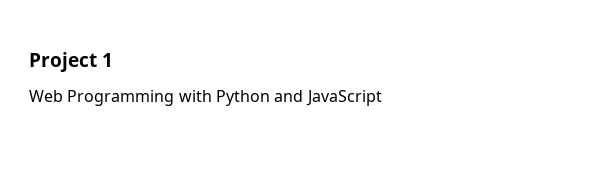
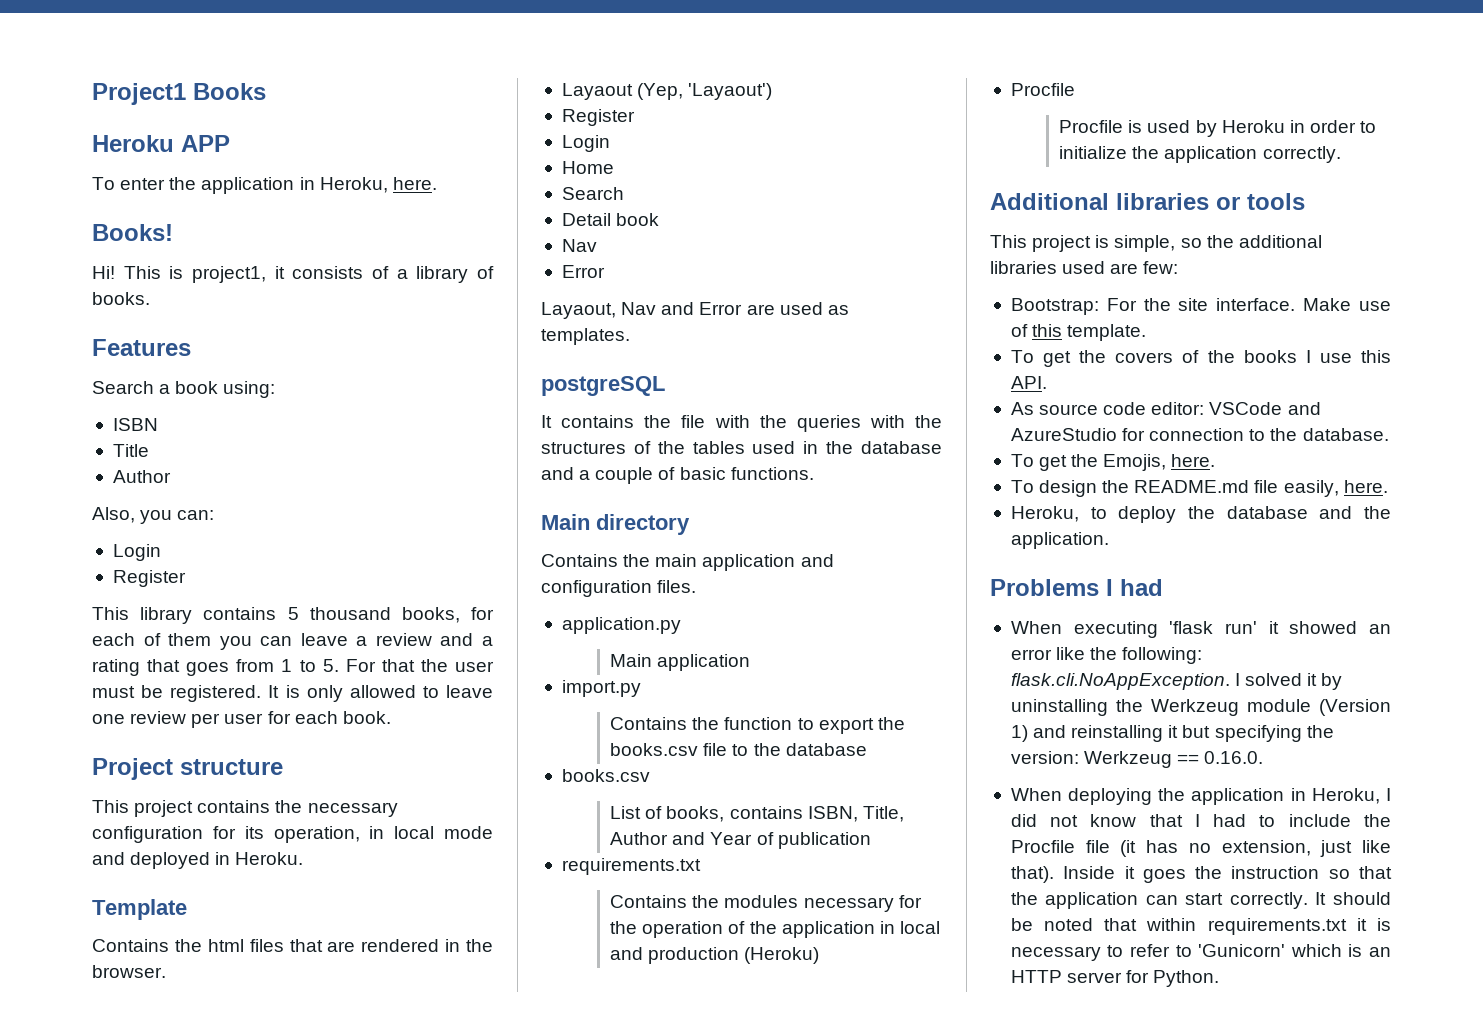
[29,52,114,72] [29,90,382,106] Project 1 // Web Programming with Python and JavaScript -> [92,83,266,105] [92,135,230,152] [92,177,437,194] [92,224,173,241] [92,266,495,283] [92,292,150,305] [92,339,191,356] [92,381,276,398] [112,418,158,431] [112,444,149,457] [112,470,171,483] [92,507,215,524] [112,544,161,561] [112,570,186,587] [92,607,495,624] [92,633,493,650] [92,659,494,676] [92,685,493,702] [92,711,391,728] [92,758,283,780] [92,800,398,817] [92,826,493,843] [92,852,304,869] [92,899,187,920] [92,939,493,952] [92,965,166,978] [561,83,773,100] [561,109,635,126] [561,135,610,152] [561,161,614,174] [561,187,624,200] [561,213,660,226] [561,239,597,252] [561,265,605,278] [541,302,849,319] [541,328,630,345] [541,376,665,396] [541,415,942,432] [541,441,942,454] [541,467,814,484] [541,514,690,535] [541,554,834,571] [541,580,697,597] [561,617,681,634] [610,654,751,671] [561,680,641,697] [610,717,905,734] [610,743,867,756] [561,769,650,782] [610,806,904,822] [610,832,871,849] [561,858,701,875] [610,895,922,912] [610,921,940,938] [610,947,820,964] [1010,83,1075,96] [1059,120,1377,137] [1059,146,1341,163] [990,193,1305,210] [990,235,1322,252] [990,261,1179,274] [1010,298,1391,315] [1010,324,1147,341] [1010,350,1391,367] [1010,376,1047,389] [1010,402,1321,415] [1010,428,1389,441] [1010,454,1216,471] [1010,480,1388,497] [1010,506,1391,523] [1010,532,1109,549] [990,579,1163,596] [1010,621,1391,638] [1010,647,1203,664] [1010,673,1343,690] [1010,699,1391,716] [1010,725,1334,742] [1010,751,1264,768] [1010,788,1391,805] [1010,814,1391,827] [1010,840,1391,857] [1010,866,1392,883] [1010,892,1391,909] [1010,918,1391,935] [1010,944,1391,961] [1010,970,1220,987] Project1 Books // Heroku APP // To enter the application in Heroku, here. // Books! // Hi! This is project1, it consists of a library of books. // Features // Search a book using: // ISBN // Title // Author // Also, you can: // Login // Register // This library contains 5 thousand books, for each of them you can leave a review and a rating that goes from 1 to 5. For that the user must be registered. It is only allowed to leave one review per user for each book. // Project structure // This project contains the necessary configuration for its operation, in local mode and deployed in Heroku. // Template // Contains the html files that are rendered in the browser. // Layaout (Yep, 'Layaout') // Register // Login // Home // Search // Detail book // Nav // Error // Layaout, Nav and Error are used as templates. // postgreSQL // It contains the file with the queries with the structures of the tables used in the database and a couple of basic functions. // Main directory // Contains the main application and configuration files. // application.py // Main application // import.py // Contains the function to export the books.csv file to the database // books.csv // List of books, contains ISBN, Title, Author and Year of publication // requirements.txt // Contains the modules necessary for the operation of the application in local and production (Heroku) // Procfile // Procfile is used by Heroku in order to initialize the application correctly. // Additional libraries or tools // This project is simple, so the additional libraries used are few: // Bootstrap: For the site interface. Make use of this template. // To get the covers of the books I use this API. // As source code editor: VSCode and AzureStudio for connection to the database. // To get the Emojis, here. // To design the README.md file easily, here. // Heroku, to deploy the database and the application. // Problems I had // When executing 'flask run' it showed an error like the following: flask.cli.NoAppException. I solved it by uninstalling the Werkzeug module (Version 1) and reinstalling it but specifying the version: Werkzeug == 0.16.0. // When deploying the application in Heroku, I did not know that I had to include the Procfile file (it has no extension, just like that). Inside it goes the instruction so that the application can start correctly. It should be noted that within requirements.txt it is necessary to refer to 'Gunicorn' which is an HTTP server for Python.

